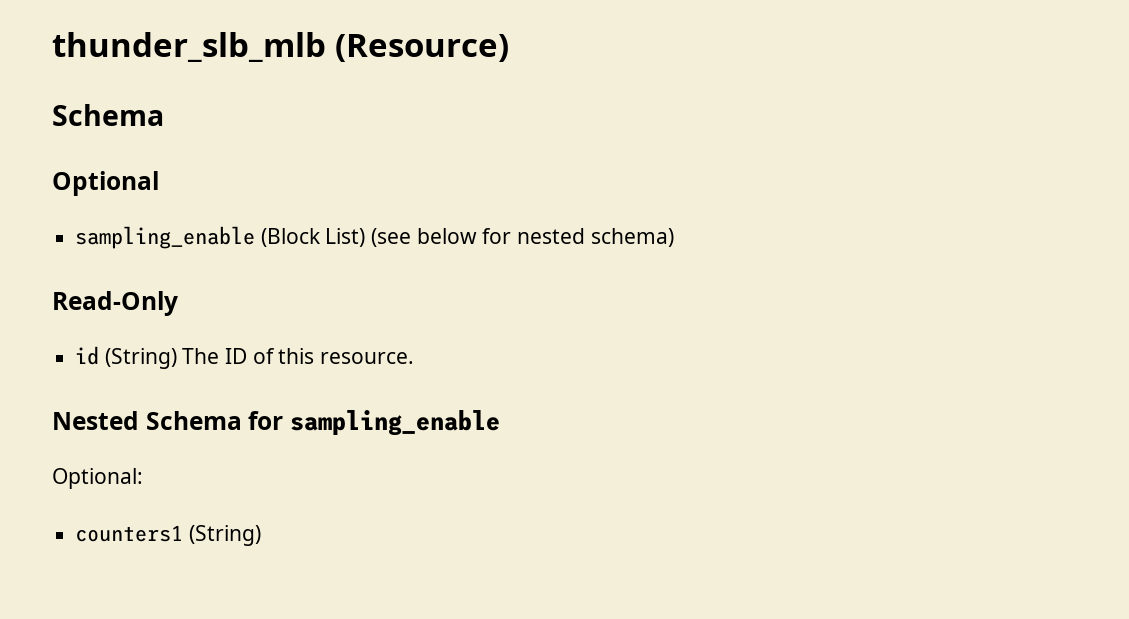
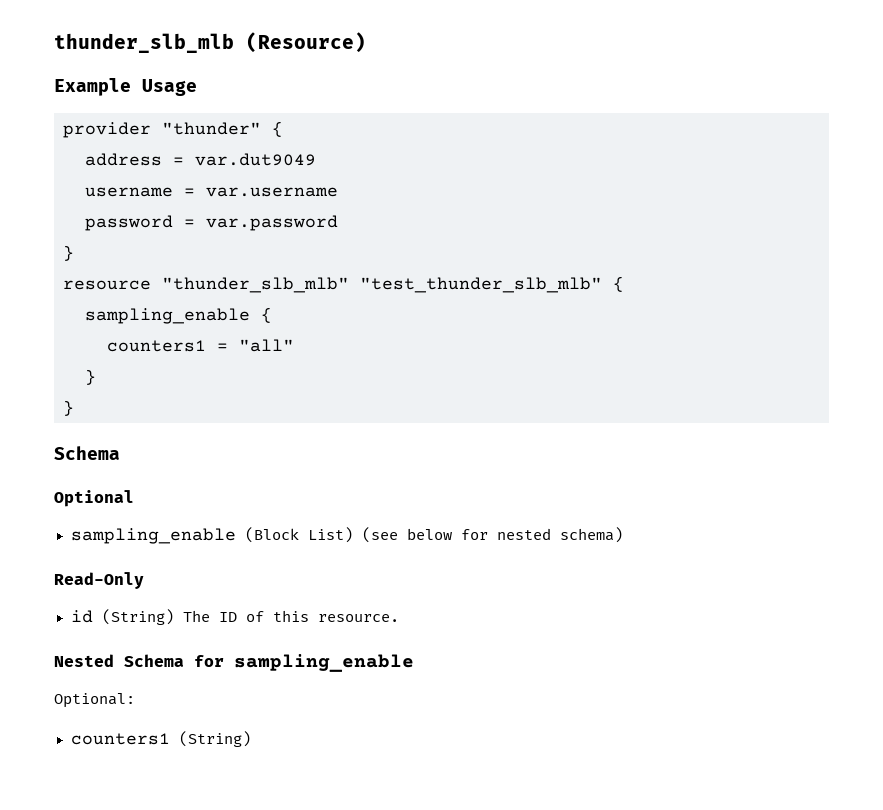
(509, 48) none -> [54,78,197,96] [63,121,283,138] [85,153,316,166] [85,187,338,197] [85,215,338,231] [63,245,74,261] [63,276,624,293] [85,307,272,324] [107,339,294,352] [85,369,96,385] [63,400,74,416] // Example Usage // provider "thunder" { // address = var.dut9049 // username = var.username // password = var.password // } // resource "thunder_slb_mlb" "test_thunder_slb_mlb" { // sampling_enable { // counters1 = "all" // } // }

